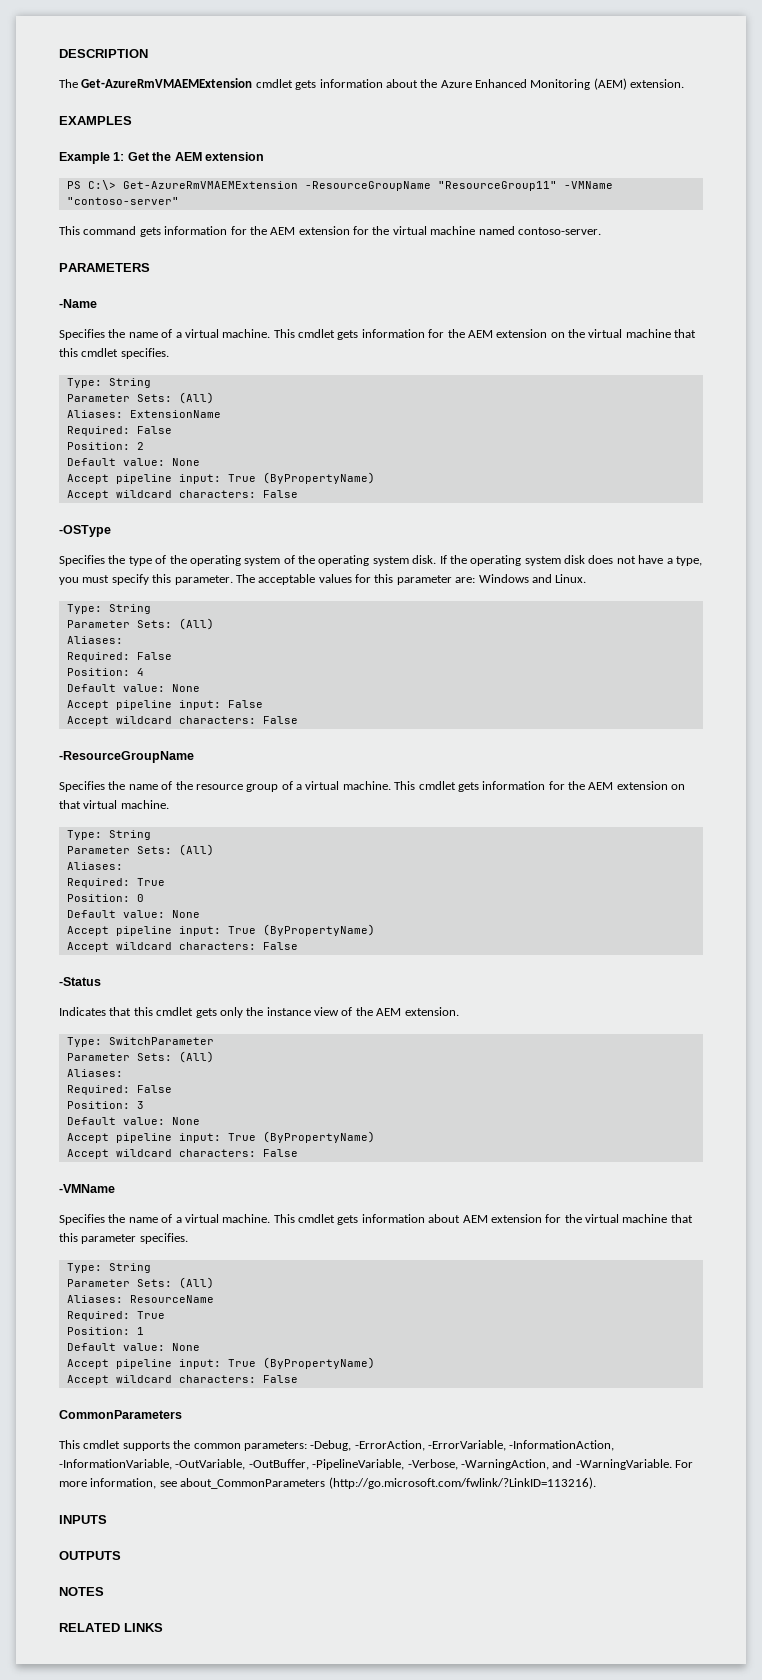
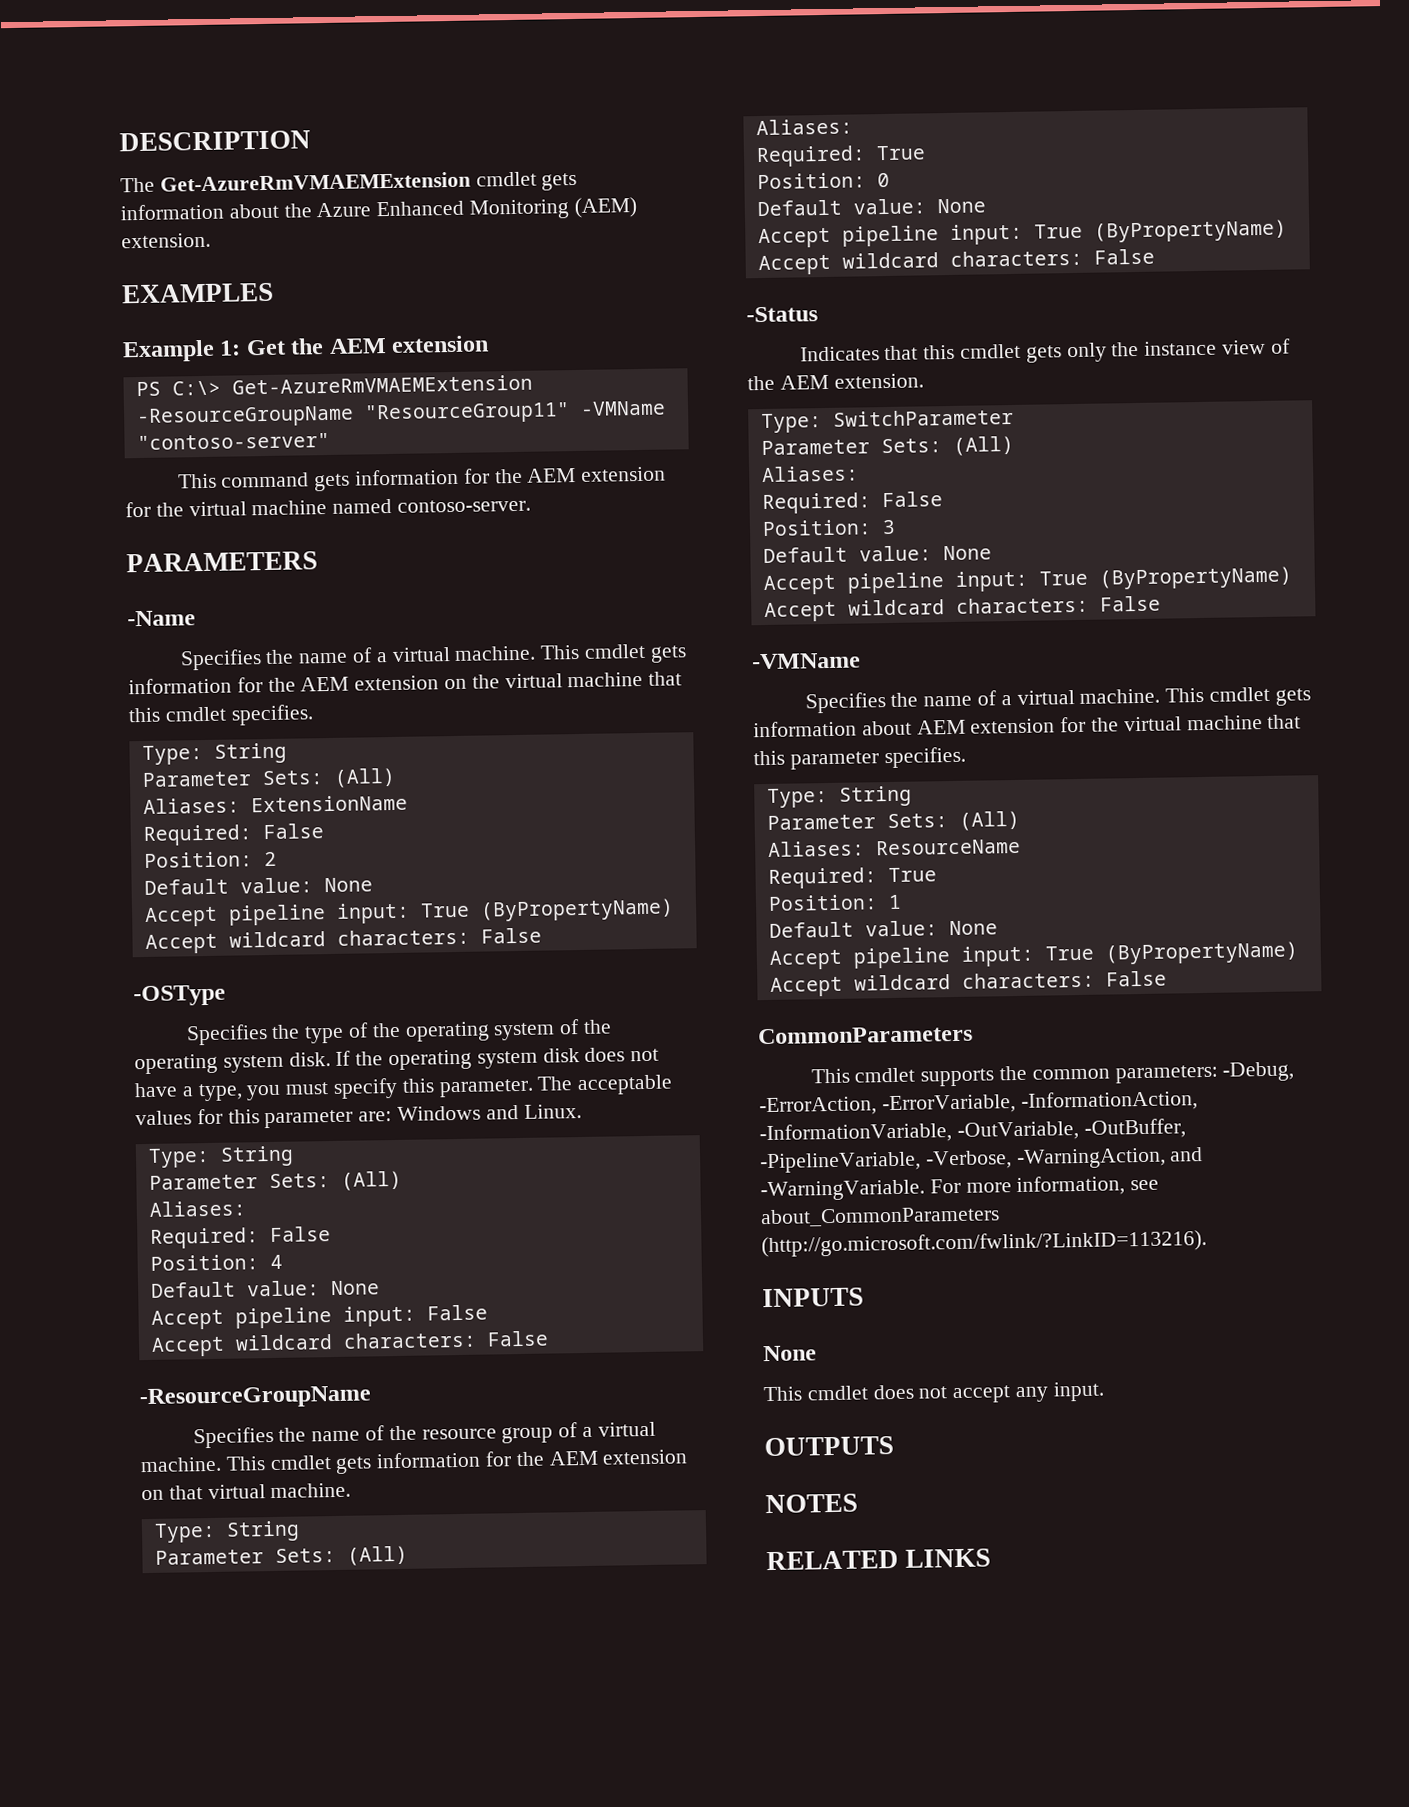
(107, 1519) none -> [763,1345,817,1362] [763,1381,1105,1404] // None // This cmdlet does not accept any input.

